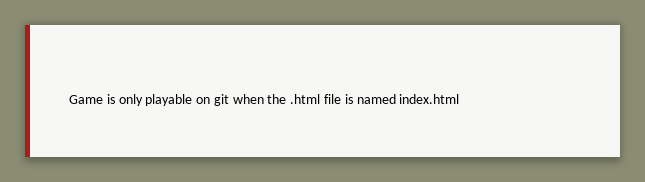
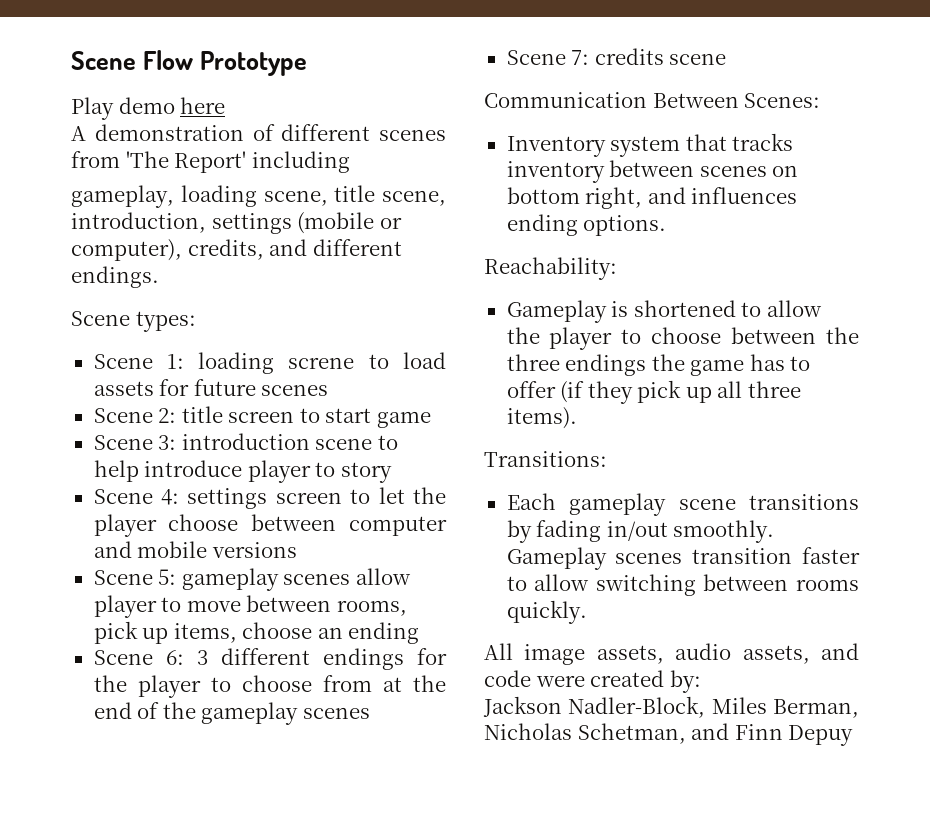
[69,94,460,106] Game is only playable on git when the .html file is named index.html -> [71,50,308,76] [71,97,226,120] [71,124,446,141] [71,151,350,173] [71,185,446,208] [71,212,402,234] [71,239,402,261] [71,266,159,288] [71,311,196,332] [93,352,446,374] [93,379,329,396] [93,406,431,428] [93,433,398,450] [93,460,392,483] [93,487,447,509] [93,514,447,537] [93,541,297,558] [93,568,411,591] [93,595,407,618] [93,621,420,644] [93,648,447,670] [93,675,446,698] [93,702,370,725] [506,48,727,65] [484,92,821,108] [506,133,794,157] [506,160,799,183] [506,187,798,209] [506,214,667,236] [484,257,617,280] [506,300,822,323] [506,327,859,350] [506,354,811,376] [506,380,801,404] [506,407,577,429] [484,451,607,467] [506,493,859,516] [506,520,775,543] [506,547,860,570] [506,574,859,596] [506,600,587,624] [484,643,859,665] [484,670,701,693] [483,696,859,718] [484,723,854,746] Scene Flow Prototype // Play demo here // A demonstration of different scenes from 'The Report' including // gameplay, loading scene, title scene, introduction, settings (mobile or computer), credits, and different endings. // Scene types: // Scene 1: loading screne to load assets for future scenes // Scene 2: title screen to start game // Scene 3: introduction scene to help introduce player to story // Scene 4: settings screen to let the player choose between computer and mobile versions // Scene 5: gameplay scenes allow player to move between rooms, pick up items, choose an ending // Scene 6: 3 different endings for the player to choose from at the end of the gameplay scenes // Scene 7: credits scene // Communication Between Scenes: // Inventory system that tracks inventory between scenes on bottom right, and influences ending options. // Reachability: // Gameplay is shortened to allow the player to choose between the three endings the game has to offer (if they pick up all three items). // Transitions: // Each gameplay scene transitions by fading in/out smoothly. Gameplay scenes transition faster to allow switching between rooms quickly. // All image assets, audio assets, and code were created by: // Jackson Nadler-Block, Miles Berman, Nicholas Schetman, and Finn Depuy

